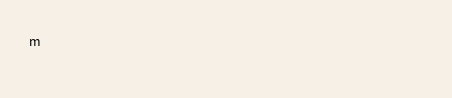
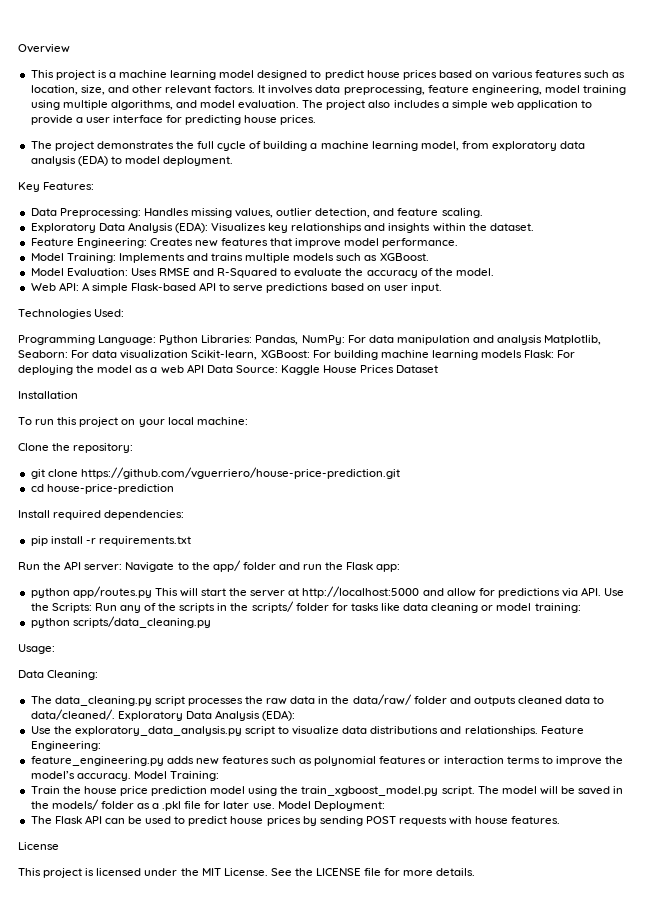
[29,39,41,46] m -> [18,44,70,53] [30,70,626,80] [30,85,627,95] [30,100,593,110] [30,115,317,125] [30,141,586,151] [30,155,234,166] [18,182,95,192] [30,208,483,218] [30,222,534,233] [30,238,459,248] [30,253,429,263] [30,268,494,278] [30,282,442,293] [18,309,125,319] [18,335,602,345] [18,350,576,360] [18,364,439,375] [18,391,78,399] [18,417,248,427] [18,443,134,453] [30,467,400,479] [30,484,174,494] [18,510,185,520] [30,536,191,546] [18,560,401,572] [30,586,625,598] [30,601,581,613] [30,616,211,628] [18,644,55,654] [18,670,99,680] [30,694,605,706] [30,709,296,721] [30,726,584,736] [30,741,101,751] [30,756,624,766] [30,771,219,781] [30,786,624,796] [30,799,385,811] [30,815,561,826] [18,842,59,850] [18,868,476,878] Overview // This project is a machine learning model designed to predict house prices based on various features such as location, size, and other relevant factors. It involves data preprocessing, feature engineering, model training using multiple algorithms, and model evaluation. The project also includes a simple web application to provide a user interface for predicting house prices. // The project demonstrates the full cycle of building a machine learning model, from exploratory data analysis (EDA) to model deployment. // Key Features: // Data Preprocessing: Handles missing values, outlier detection, and feature scaling. // Exploratory Data Analysis (EDA): Visualizes key relationships and insights within the dataset. // Feature Engineering: Creates new features that improve model performance. // Model Training: Implements and trains multiple models such as XGBoost. // Model Evaluation: Uses RMSE and R-Squared to evaluate the accuracy of the model. // Web API: A simple Flask-based API to serve predictions based on user input. // Technologies Used: // Programming Language: Python Libraries: Pandas, NumPy: For data manipulation and analysis Matplotlib, Seaborn: For data visualization Scikit-learn, XGBoost: For building machine learning models Flask: For deploying the model as a web API Data Source: Kaggle House Prices Dataset // Installation // To run this project on your local machine: // Clone the repository: // git clone https://github.com/vguerriero/house-price-prediction.git // cd house-price-prediction // Install required dependencies: // pip install -r requirements.txt // Run the API server: Navigate to the app/ folder and run the Flask app: // python app/routes.py This will start the server at http://localhost:5000 and allow for predictions via API. Use the Scripts: Run any of the scripts in the scripts/ folder for tasks like data cleaning or model training: // python scripts/data_cleaning.py // Usage: // Data Cleaning: // The data_cleaning.py script processes the raw data in the data/raw/ folder and outputs cleaned data to data/cleaned/. Exploratory Data Analysis (EDA): // Use the exploratory_data_analysis.py script to visualize data distributions and relationships. Feature Engineering: // feature_engineering.py adds new features such as polynomial features or interaction terms to improve the model’s accuracy. Model Training: // Train the house price prediction model using the train_xgboost_model.py script. The model will be saved in the models/ folder as a .pkl file for later use. Model Deployment: // The Flask API can be used to predict house prices by sending POST requests with house features. // License // This project is licensed under the MIT License. See the LICENSE file for more details.

